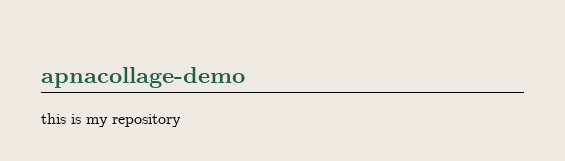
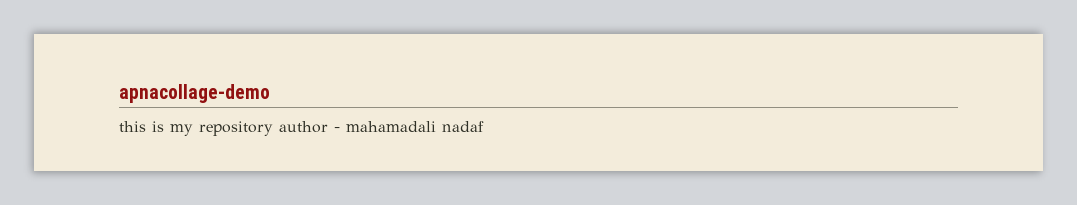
(181, 120) none -> [279,121,484,133] author - mahamadali nadaf

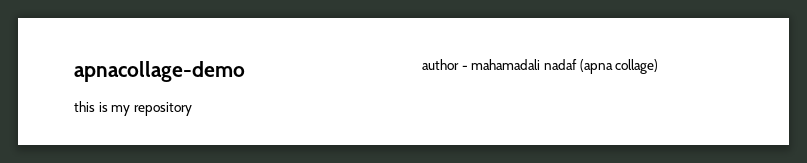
(273, 128) none -> (192, 109) //
(484, 126) none -> [579,59,659,74] (apna collage)

